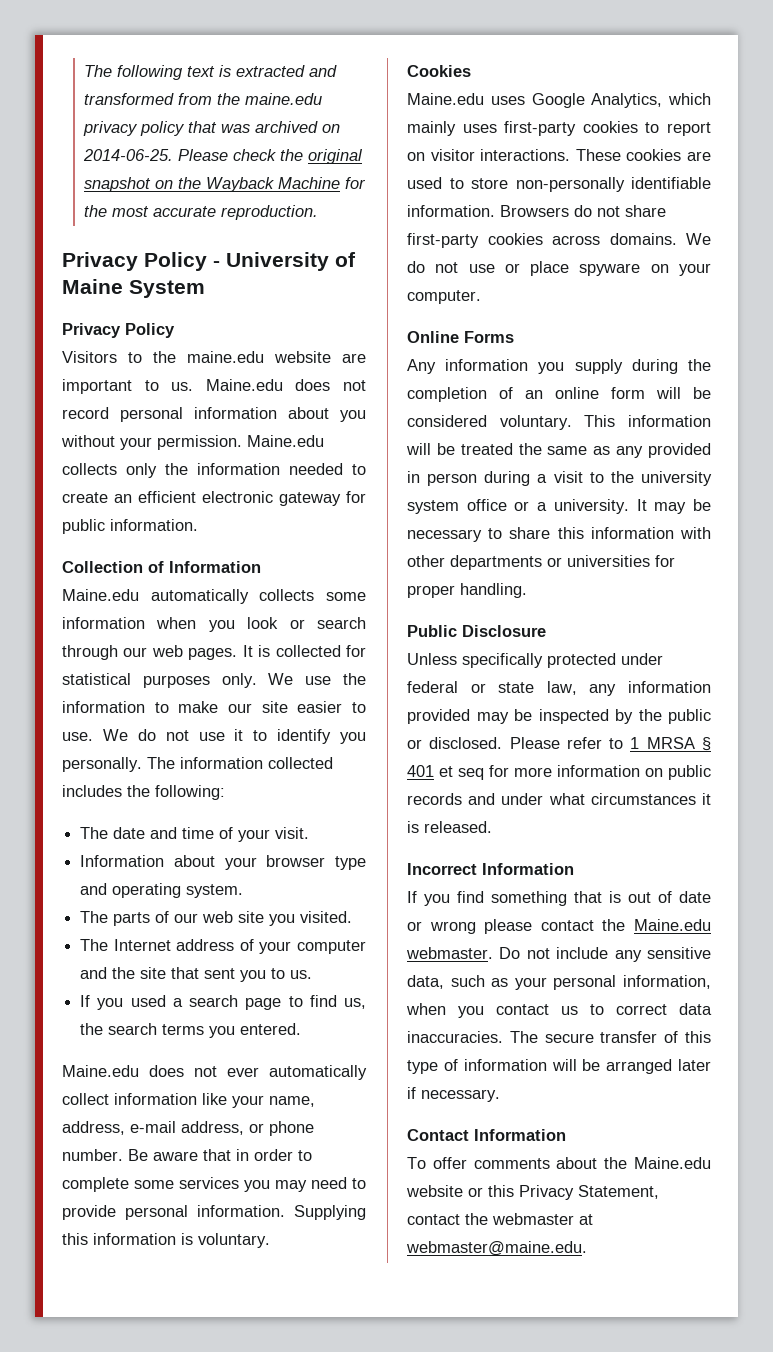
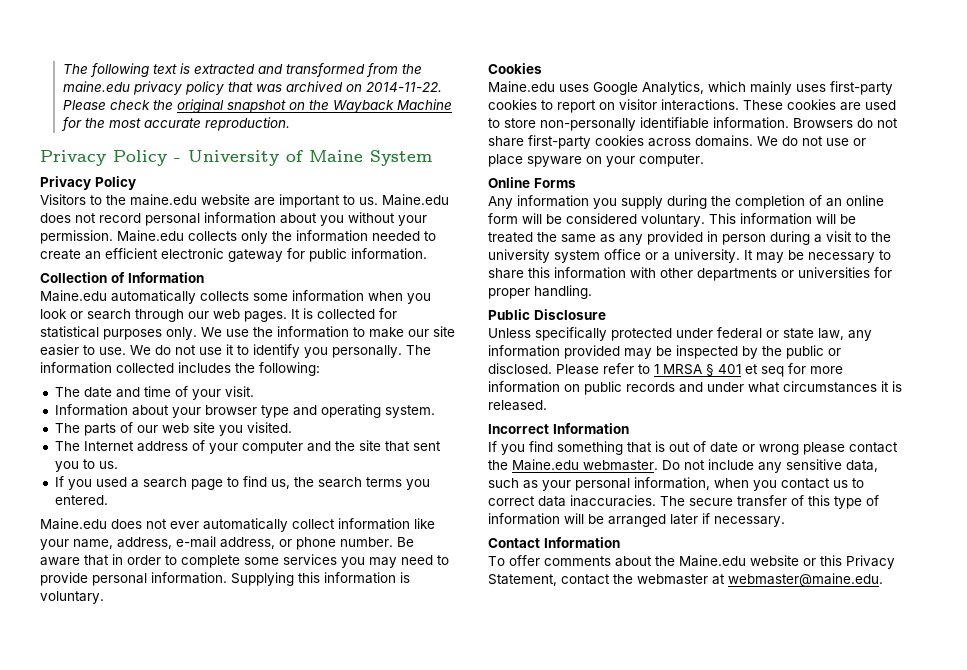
[83,149,174,161] 2014-06-25. -> [365,82,442,92] 2014-11-22.

